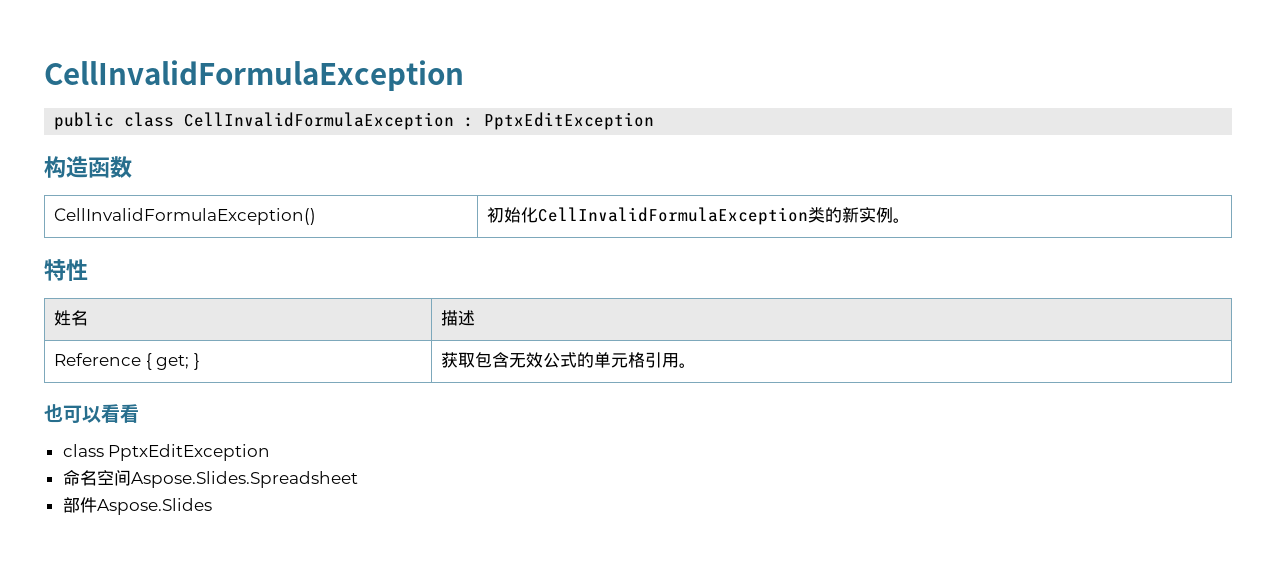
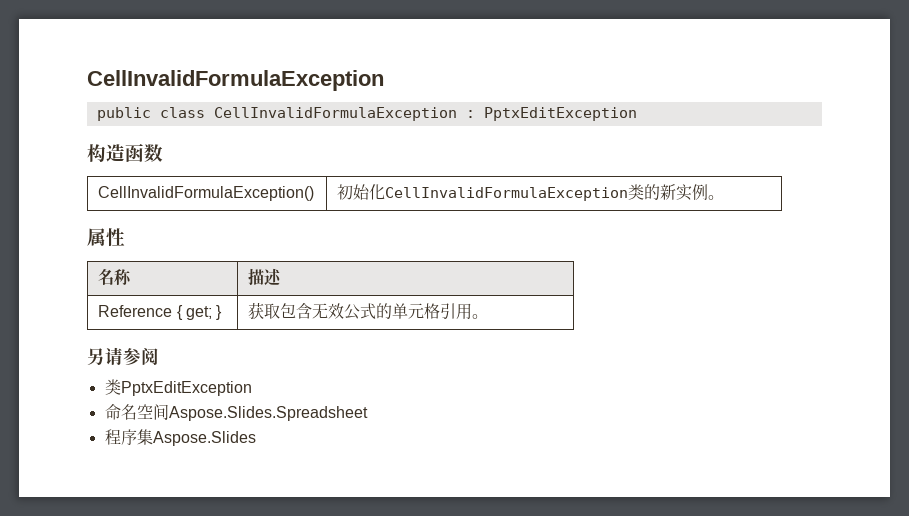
[44,259,66,281] 特 -> [87,228,106,246] 属
[54,310,89,326] 姓名 -> [98,268,133,286] 名称
[44,404,139,423] [62,444,104,457] 也可以看看 // class -> [87,347,159,366] [104,379,121,395] 另请参阅 // 类
[62,497,97,513] 部件 -> [104,429,153,445] 程序集

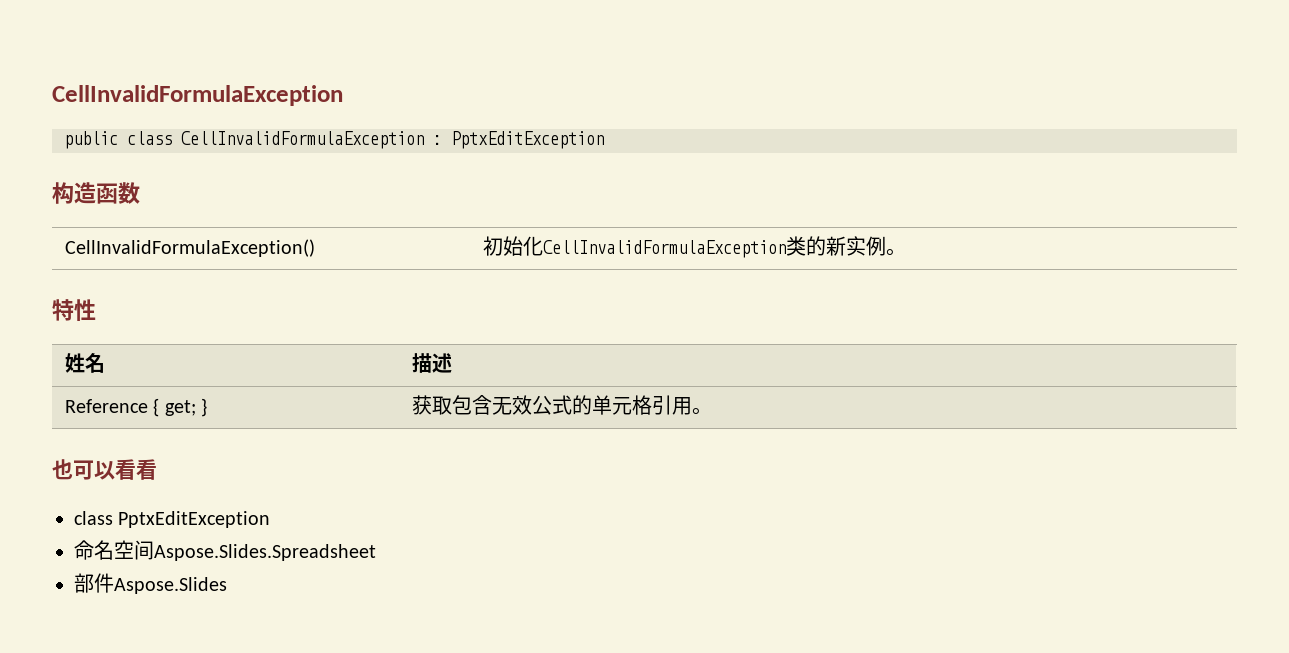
[87,228,106,246] 属 -> [52,299,74,321] 特
[98,268,133,286] 名称 -> [64,353,105,373] 姓名
[87,347,159,366] [104,379,121,395] 另请参阅 // 类 -> [52,459,157,480] [74,511,113,525] 也可以看看 // class
[104,429,153,445] 程序集 -> [74,573,114,593] 部件

